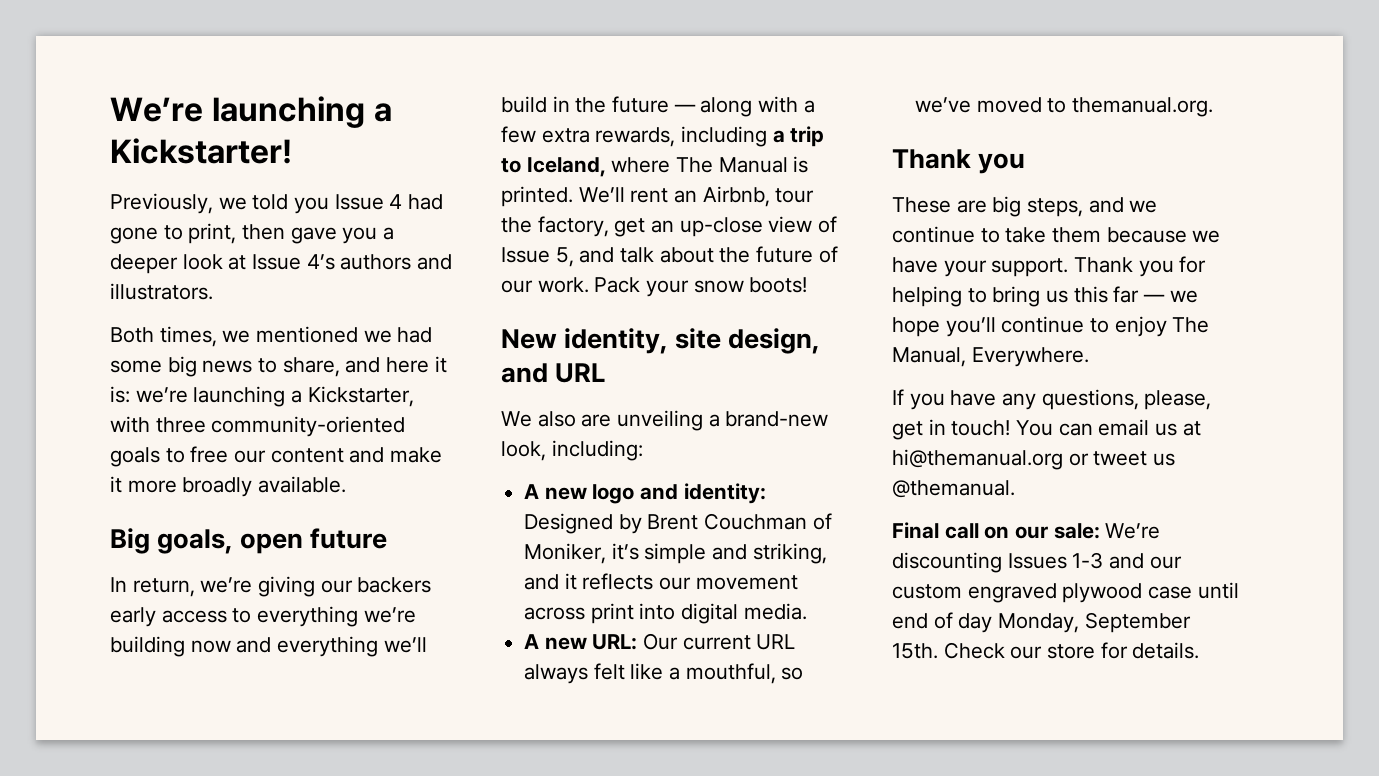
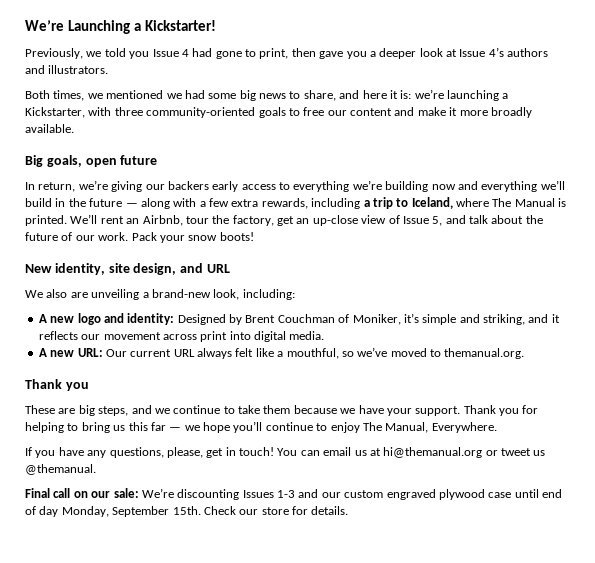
[110,96,365,128] We’re launching -> [25,20,131,34] We’re Launching

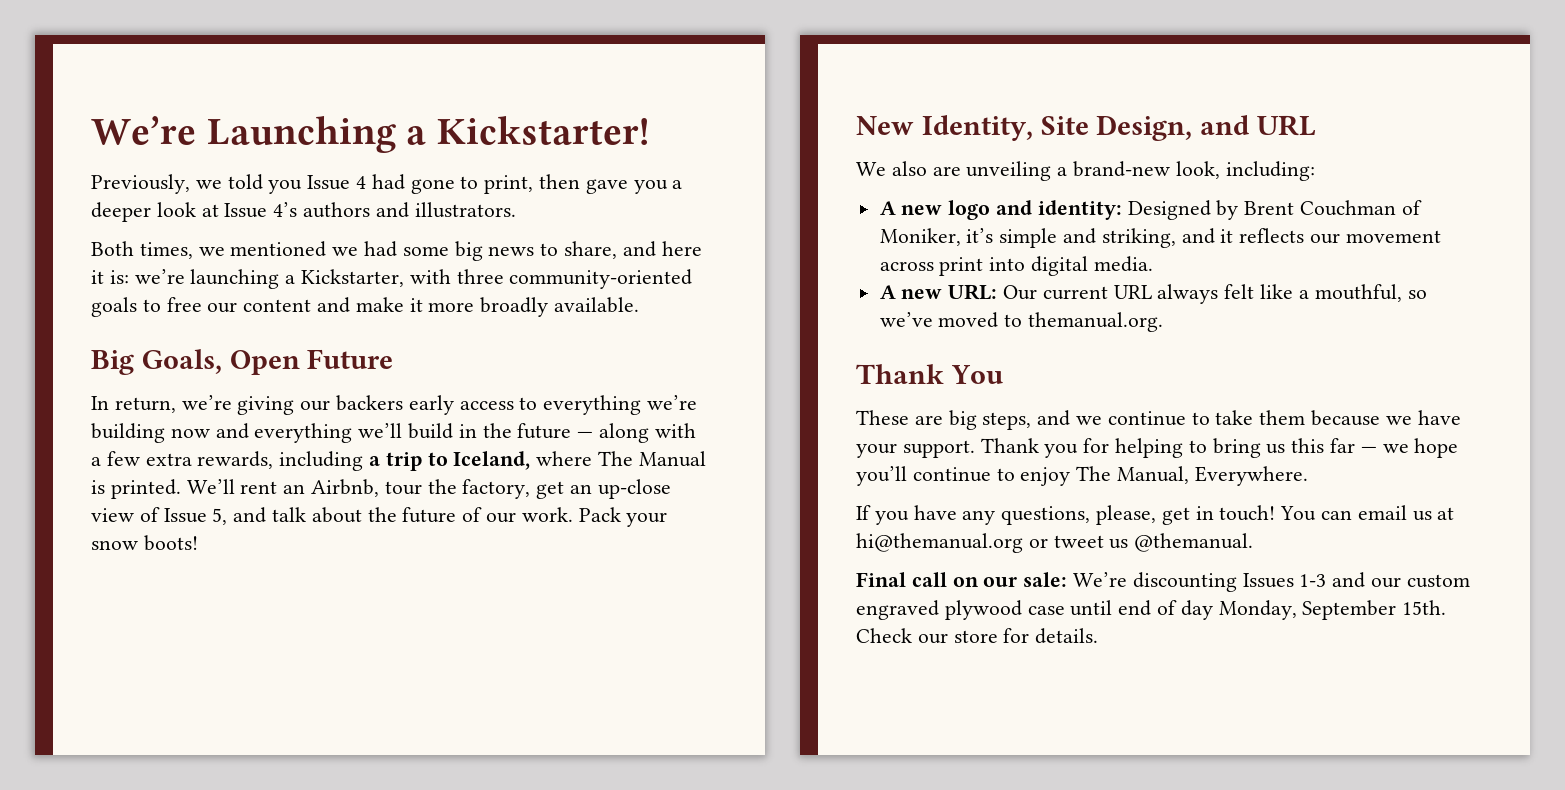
[46,155,158,167] goals, open future -> [141,349,394,375] Goals, Open Future
[54,263,177,275] identity, site design, -> [921,115,1193,141] Identity, Site Design,
[65,382,89,391] you -> [950,365,1003,384] You

